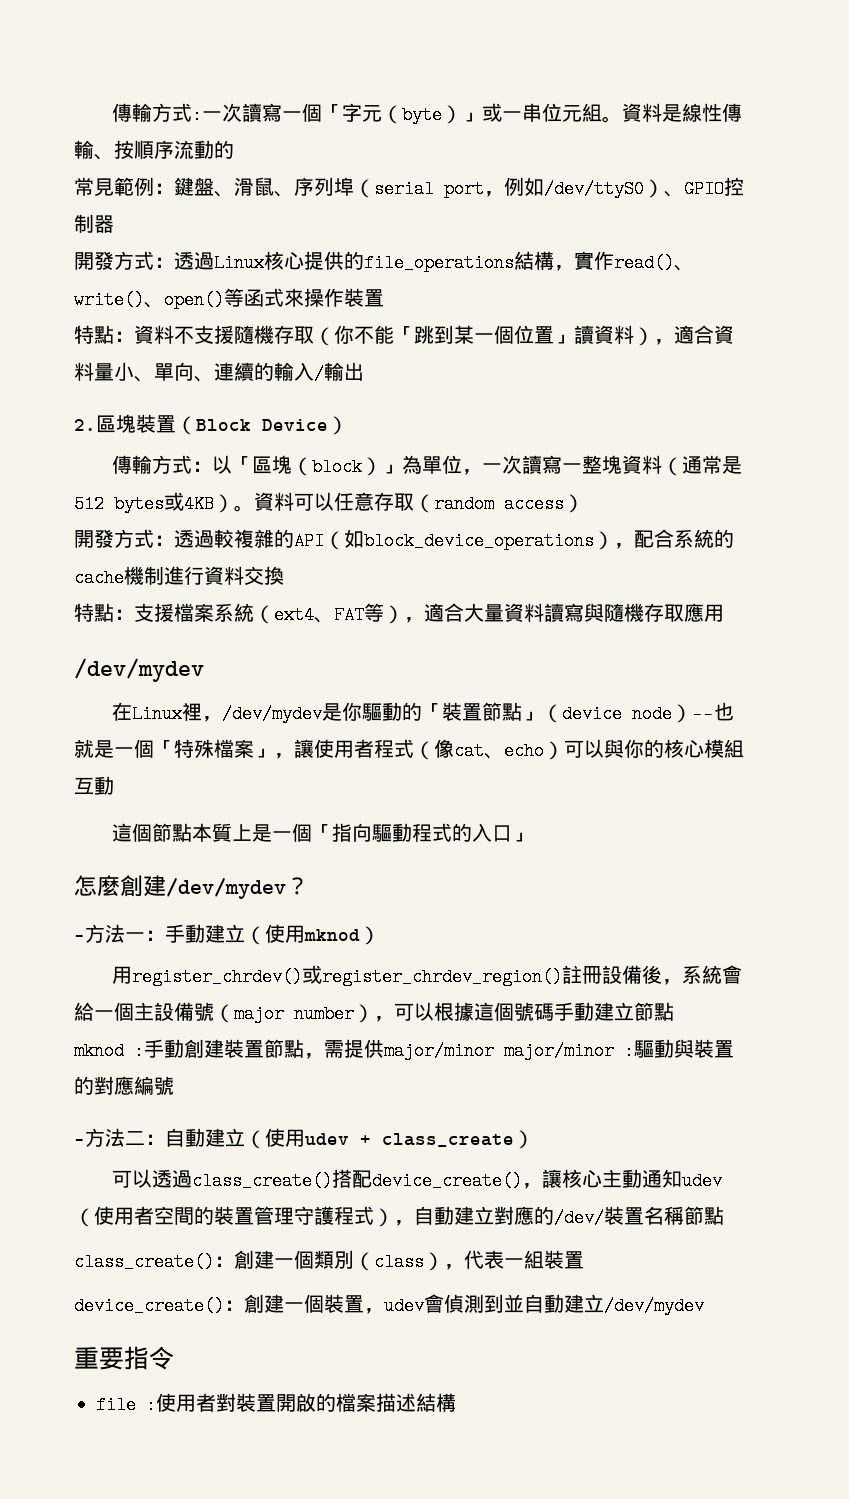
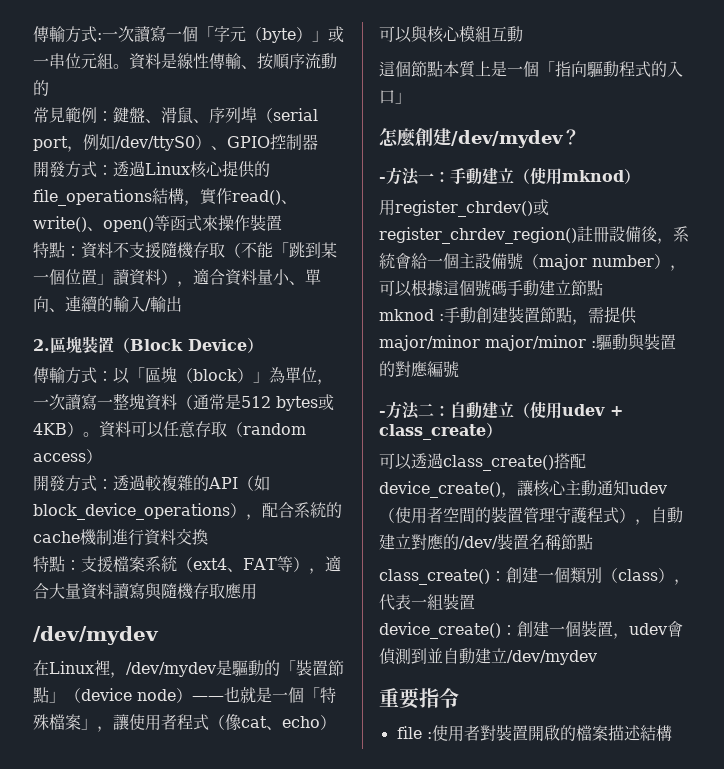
[334,325,354,344] 你 -> (241, 250) none
[342,702,363,721] 你 -> (232, 668) none
[624,739,664,758] 你的 -> (428, 34) none

